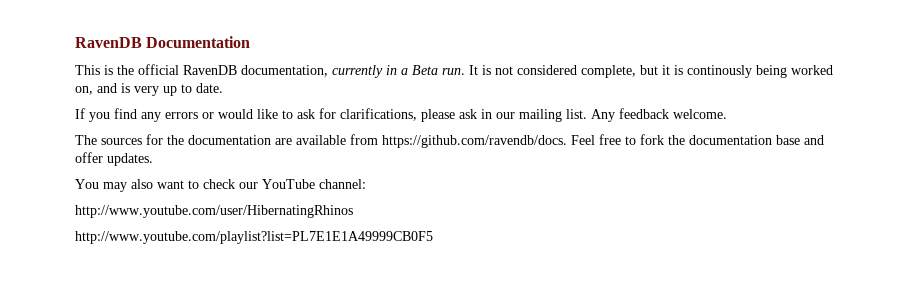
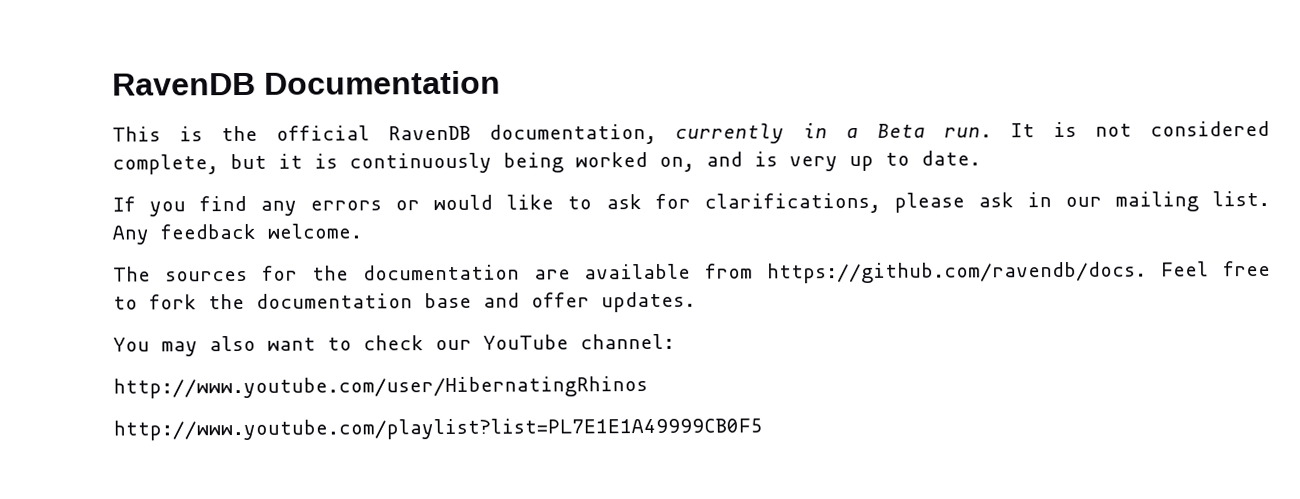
[687,65,752,78] continously -> [349,152,492,174] continuously

